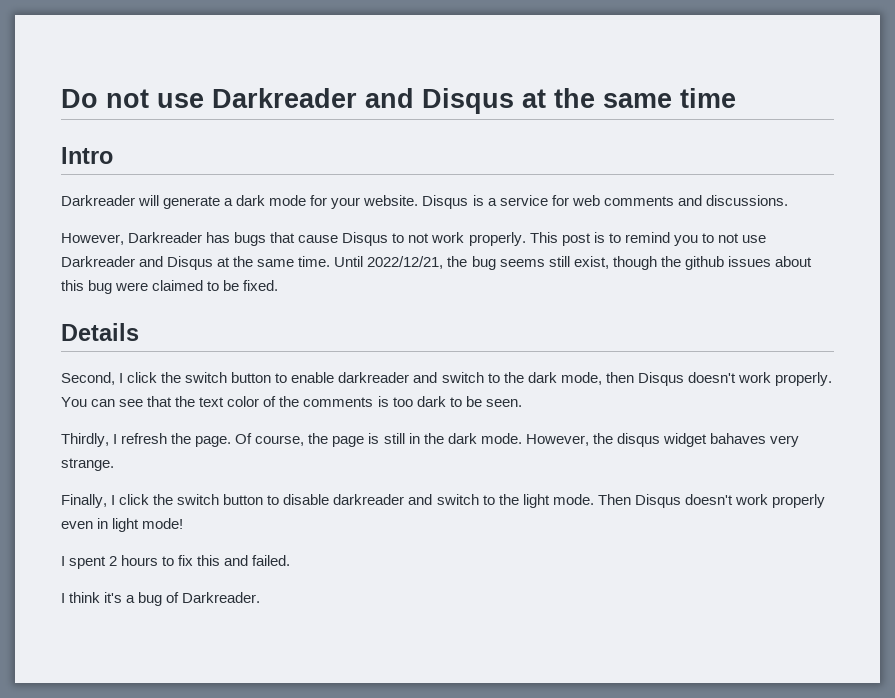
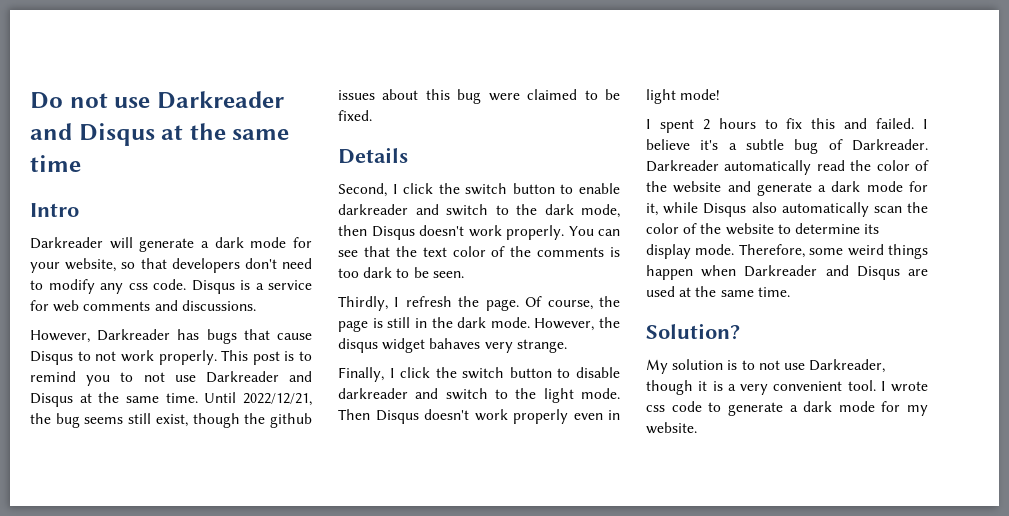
[363,195,419,206] website. -> [65,258,312,273] [30,279,186,294] website, so that developers don't need to modify any css code.
[61,592,101,603] // I think -> [923,119,928,129] [646,139,690,150] I believe
(136, 599) none -> [746,139,784,150] subtle
(261, 597) none -> [646,160,929,175] [646,181,928,196] [646,202,928,217] [646,223,880,235] [646,244,928,259] [646,265,928,280] [646,286,790,297] [646,323,740,340] [646,359,886,374] [646,380,928,395] [646,401,928,416] [646,422,697,434] Darkreader automatically read the color of the website and generate a dark mode for it, while Disqus also automatically scan the color of the website to determine its display mode. Therefore, some weird things happen when Darkreader and Disqus are used at the same time. // Solution? // My solution is to not use Darkreader, though it is a very convenient tool. I wrote css code to generate a dark mode for my website.

